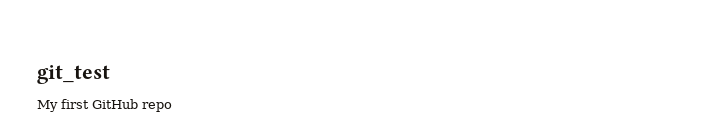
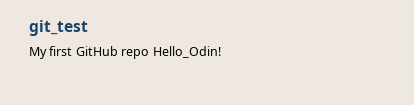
(172, 107) none -> [152,46,221,58] Hello_Odin!

